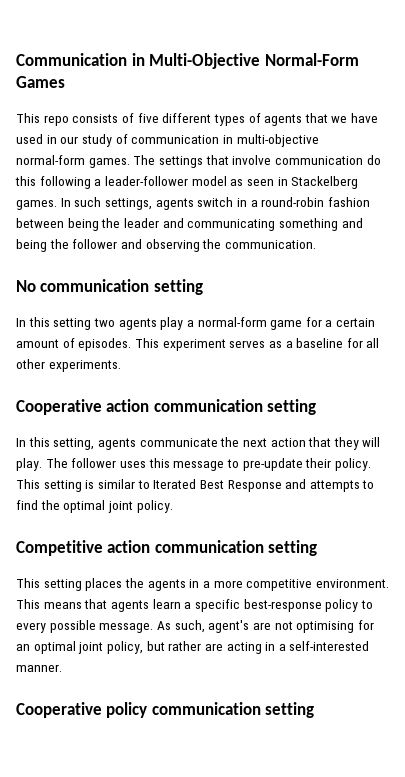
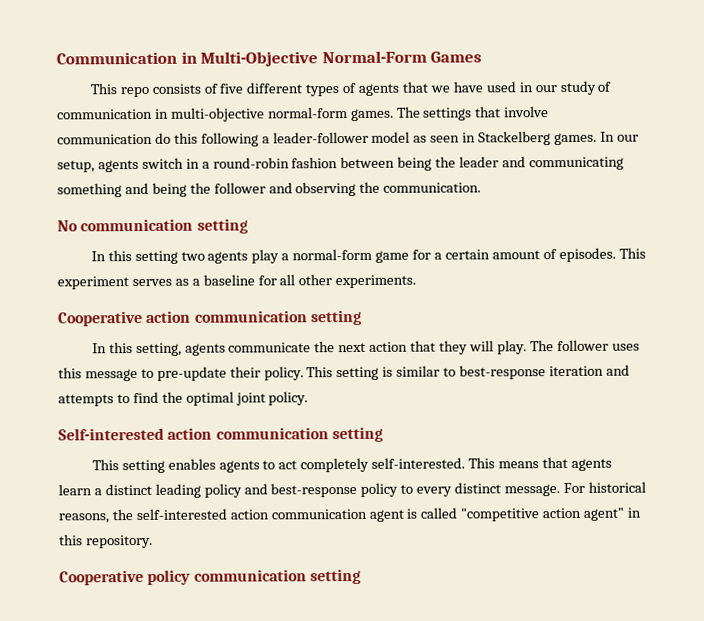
[74,197,152,210] such settings, -> [616,134,639,142] [57,160,95,173] our setup,
[153,479,282,492] Iterated Best Response -> [459,365,604,380] best-response iteration
[16,540,103,556] Competitive -> [58,427,164,441] Self-interested
[85,578,389,591] places the agents in a more competitive environment. -> [167,457,466,473] enables agents to act completely self-interested.
[194,599,373,612] [16,620,374,633] [16,641,370,654] [16,664,62,672] specific best-response policy to every possible message. As such, agent's are not optimising for an optimal joint policy, but rather are acting in a self-interested manner. -> [104,481,646,498] [58,507,642,524] [59,534,153,549] distinct leading policy and best-response policy to every distinct message. For historical reasons, the self-interested action communication agent is called "competitive action agent" in this repository.

